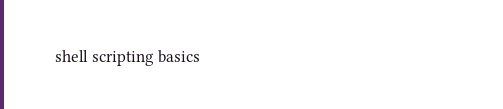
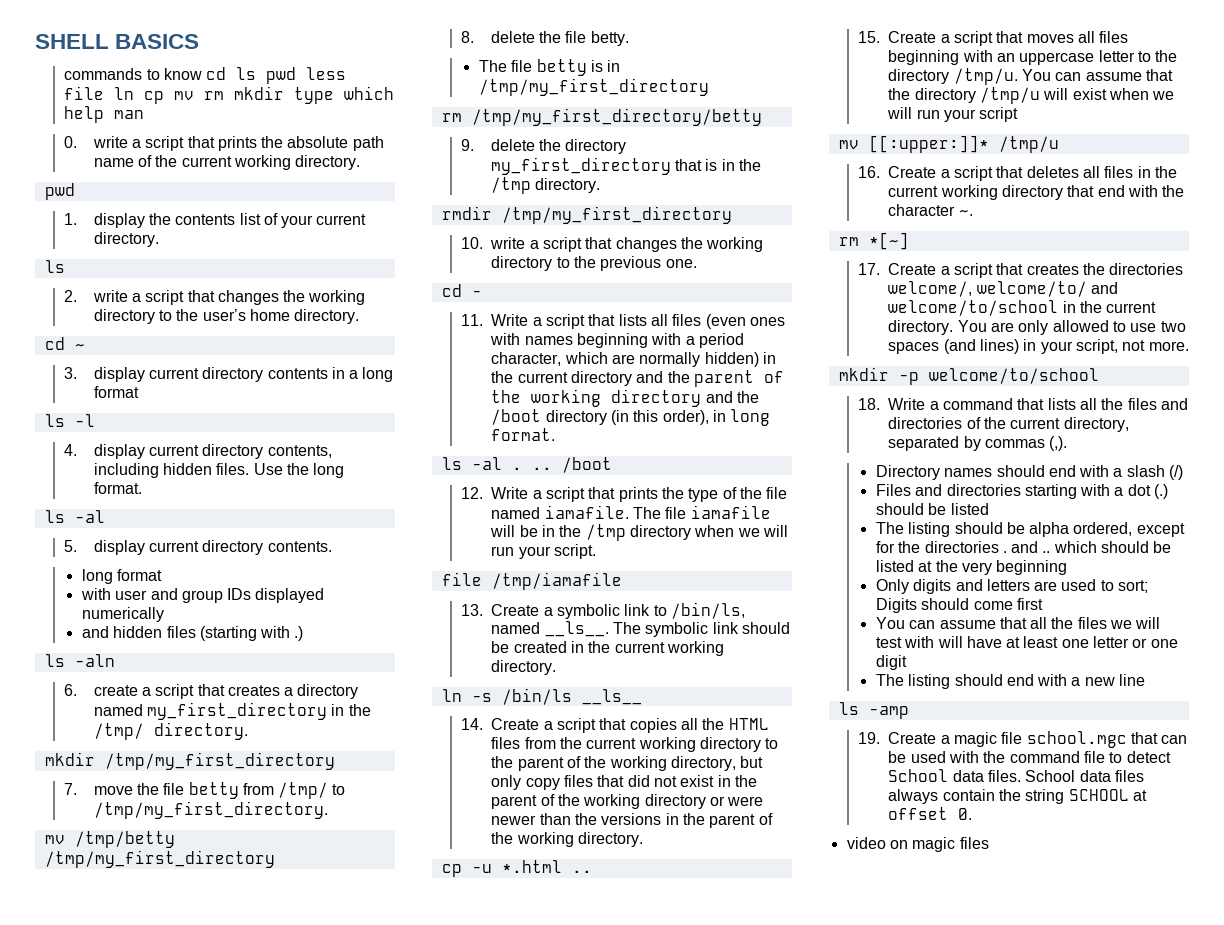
[55,50,201,66] shell scripting basics -> [35,34,200,49] [64,67,347,84] [64,86,395,104] [64,106,145,123] [64,136,384,151] [93,155,361,170] [44,183,75,200] [64,213,367,228] [93,232,159,247] [44,260,65,273] [64,290,366,305] [93,309,360,324] [44,337,85,350] [64,367,394,382] [93,386,139,398] [44,414,95,427] [64,444,332,459] [93,463,345,478] [93,482,142,494] [44,510,105,523] [64,540,332,555] [81,569,163,584] [80,588,325,603] [81,607,164,622] [81,626,304,641] [44,654,115,667] [64,684,359,699] [93,702,371,720] [93,722,248,740] [44,752,335,770] [64,782,346,799] [93,801,328,819] [44,831,175,848] [44,850,275,868] [461,31,629,46] [478,59,621,76] [478,78,709,96] [441,108,762,126] [461,139,627,154] [490,157,761,175] [490,177,600,194] [441,206,732,224] [461,237,764,252] [491,256,697,271] [441,284,482,297] [461,314,785,329] [490,333,744,348] [491,352,776,367] [491,370,784,387] [491,389,759,407] [491,409,771,426] [491,428,556,441] [441,457,612,473] [461,487,788,502] [491,505,771,519] [490,524,788,541] [491,544,596,559] [441,572,622,590] [461,602,745,619] [491,621,790,637] [491,641,724,656] [491,660,557,675] [441,688,642,705] [461,718,769,733] [491,737,779,752] [491,756,764,771] [491,775,757,790] [491,794,764,809] [491,813,773,828] [491,832,643,847] [441,860,592,877] [858,31,1129,46] [888,50,1178,65] [888,68,1173,85] [888,87,1175,104] [887,107,1019,122] [838,135,1059,153] [858,166,1177,181] [888,185,1185,200] [888,204,973,216] [838,232,909,250] [858,263,1184,278] [888,281,1118,297] [888,300,1157,316] [888,320,1186,335] [888,339,1189,354] [838,367,1099,385] [858,398,1188,410] [888,417,1129,432] [888,436,1068,451] [875,465,1184,480] [875,484,1169,499] [875,503,989,515] [875,522,1185,537] [875,541,1172,553] [875,560,1068,575] [875,579,1149,594] [875,598,1043,613] [875,617,1161,629] [875,636,1178,648] [875,655,907,670] [875,674,1146,689] [838,702,909,719] [858,731,1188,748] [888,751,1171,763] [888,769,1144,782] [888,789,1147,804] [888,807,973,820] [846,837,989,852] SHELL BASICS // commands to know cd ls pwd less file ln cp mv rm mkdir type which help man // 0. write a script that prints the absolute path name of the current working directory. // pwd // 1. display the contents list of your current directory. // ls // 2. write a script that changes the working directory to the user’s home directory. // cd ~ // 3. display current directory contents in a long format // ls -l // 4. display current directory contents, including hidden files. Use the long format. // ls -al // 5. display current directory contents. // long format // with user and group IDs displayed numerically // and hidden files (starting with .) // ls -aln // 6. create a script that creates a directory named my_first_directory in the /tmp/ directory. // mkdir /tmp/my_first_directory // 7. move the file betty from /tmp/ to /tmp/my_first_directory. // mv /tmp/betty /tmp/my_first_directory // 8. delete the file betty. // The file betty is in /tmp/my_first_directory // rm /tmp/my_first_directory/betty // 9. delete the directory my_first_directory that is in the /tmp directory. // rmdir /tmp/my_first_directory // 10. write a script that changes the working directory to the previous one. // cd - // 11. Write a script that lists all files (even ones with names beginning with a period character, which are normally hidden) in the current directory and the parent of the working directory and the /boot directory (in this order), in long format. // ls -al . .. /boot // 12. Write a script that prints the type of the file named iamafile. The file iamafile will be in the /tmp directory when we will run your script. // file /tmp/iamafile // 13. Create a symbolic link to /bin/ls, named __ls__. The symbolic link should be created in the current working directory. // ln -s /bin/ls __ls__ // 14. Create a script that copies all the HTML files from the current working directory to the parent of the working directory, but only copy files that did not exist in the parent of the working directory or were newer than the versions in the parent of the working directory. // cp -u *.html .. // 15. Create a script that moves all files beginning with an uppercase letter to the directory /tmp/u. You can assume that the directory /tmp/u will exist when we will run your script // mv [[:upper:]]* /tmp/u // 16. Create a script that deletes all files in the current working directory that end with the character ~. // rm *[~] // 17. Create a script that creates the directories welcome/, welcome/to/ and welcome/to/school in the current directory. You are only allowed to use two spaces (and lines) in your script, not more. // mkdir -p welcome/to/school // 18. Write a command that lists all the files and directories of the current directory, separated by commas (,). // Directory names should end with a slash (/) // Files and directories starting with a dot (.) should be listed // The listing should be alpha ordered, except for the directories . and .. which should be listed at the very beginning // Only digits and letters are used to sort; Digits should come first // You can assume that all the files we will test with will have at least one letter or one digit // The listing should end with a new line // ls -amp // 19. Create a magic file school.mgc that can be used with the command file to detect School data files. School data files always contain the string SCHOOL at offset 0. // video on magic files

